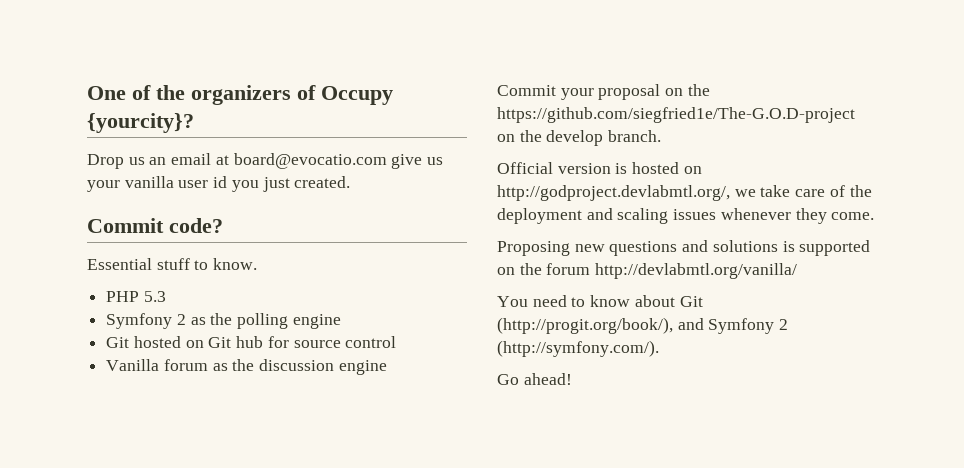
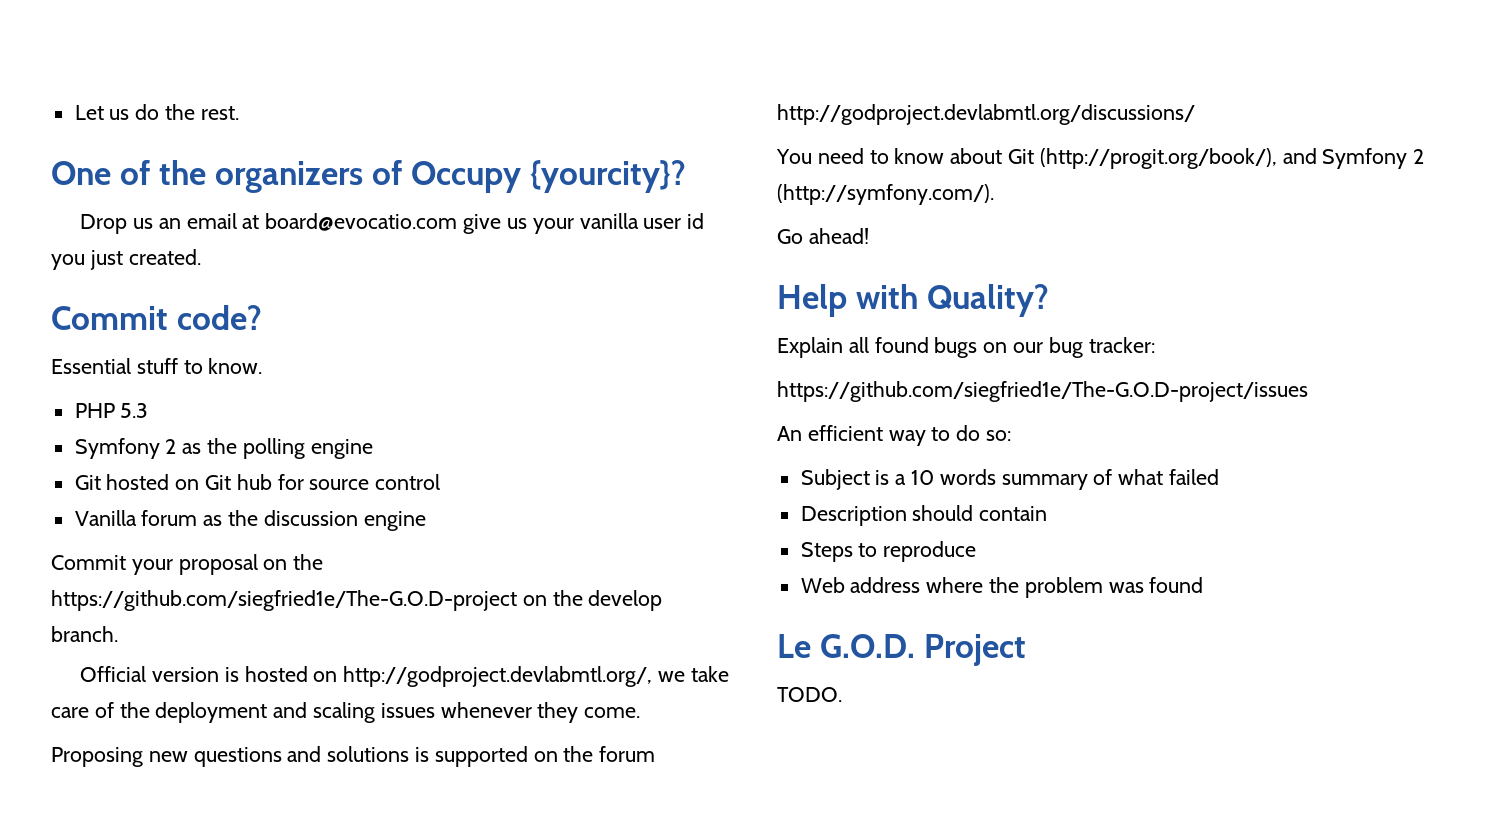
(87, 93) none -> [74,104,239,120] Let us do the rest. //
[595,263,798,279] http://devlabmtl.org/vanilla/ -> [777,104,1195,125] http://godproject.devlabmtl.org/discussions/
(572, 379) none -> [777,284,1050,317] [777,337,1155,358] [777,381,1308,402] [777,425,1012,446] [800,469,1220,490] [800,505,1048,526] [800,541,977,562] [800,577,1204,598] [777,634,1027,666] [777,687,842,702] // Help with Quality? // Explain all found bugs on our bug tracker: // https://github.com/siegfried1e/The-G.O.D-project/issues // An efficient way to do so: // Subject is a 10 words summary of what failed // Description should contain // Steps to reproduce // Web address where the problem was found // Le G.O.D. Project // TODO.

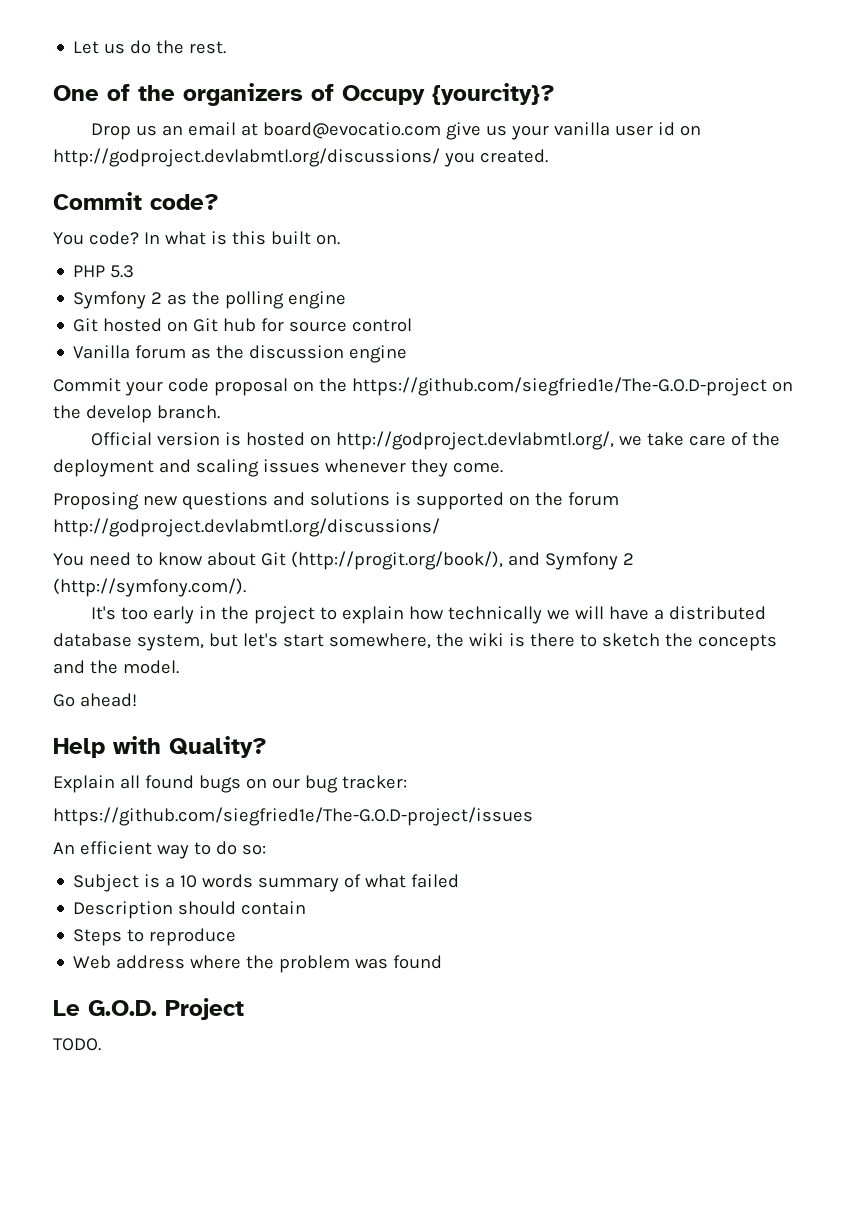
[51,250,123,270] you just -> [679,125,701,136] [53,148,475,167] on http://godproject.devlabmtl.org/discussions/ you
[51,358,263,374] Essential stuff to know. -> [53,231,340,245] You code? In what is this built on.
(173, 567) none -> [167,378,209,392] code
(994, 194) none -> [90,606,766,624] [53,633,777,651] [53,660,179,674] // It's too early in the project to explain how technically we will have a distributed database system, but let's start somewhere, the wiki is there to sketch the concepts and the model.

